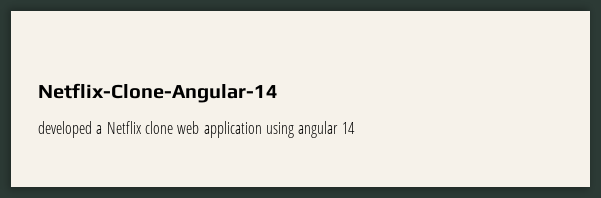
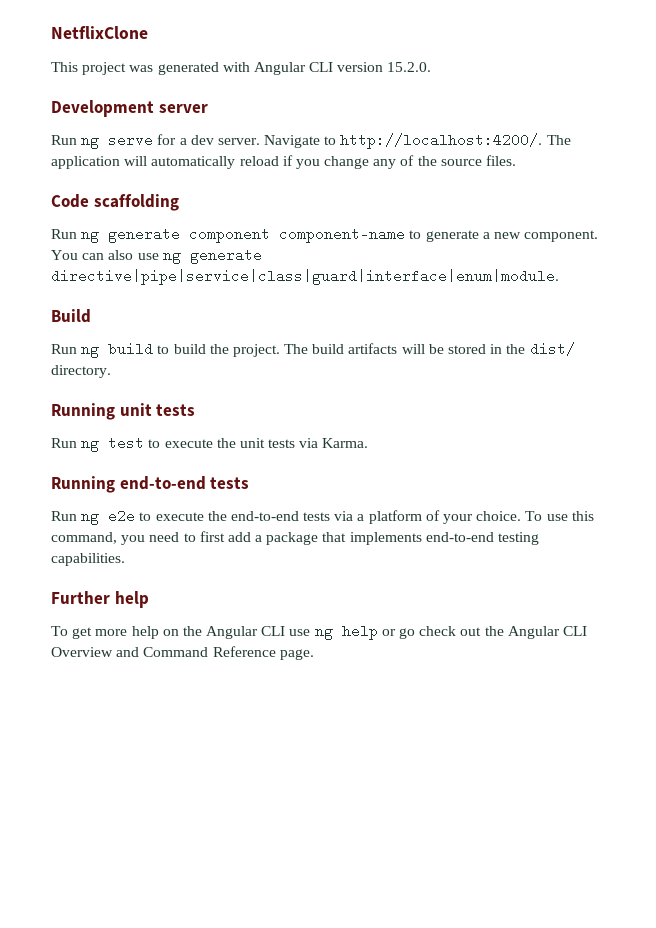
[38,83,278,103] [38,121,355,138] Netflix-Clone-Angular-14 // developed a Netflix clone web application using angular 14 -> [51,26,148,39] [51,62,432,75] [51,100,208,117] [51,133,571,149] [51,155,517,169] [51,194,179,211] [51,227,599,243] [51,248,262,264] [51,269,559,285] [51,309,91,323] [51,342,575,358] [51,365,111,378] [51,403,196,420] [51,436,369,452] [51,476,250,493] [51,509,594,525] [51,531,540,545] [51,553,125,566] [51,591,149,608] [51,624,587,640] [51,646,314,660] NetflixClone // This project was generated with Angular CLI version 15.2.0. // Development server // Run ng serve for a dev server. Navigate to http://localhost:4200/. The application will automatically reload if you change any of the source files. // Code scaffolding // Run ng generate component component-name to generate a new component. You can also use ng generate directive|pipe|service|class|guard|interface|enum|module. // Build // Run ng build to build the project. The build artifacts will be stored in the dist/ directory. // Running unit tests // Run ng test to execute the unit tests via Karma. // Running end-to-end tests // Run ng e2e to execute the end-to-end tests via a platform of your choice. To use this command, you need to first add a package that implements end-to-end testing capabilities. // Further help // To get more help on the Angular CLI use ng help or go check out the Angular CLI Overview and Command Reference page.

